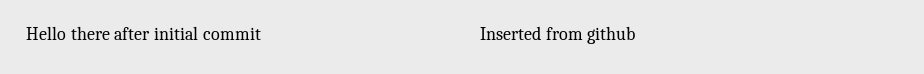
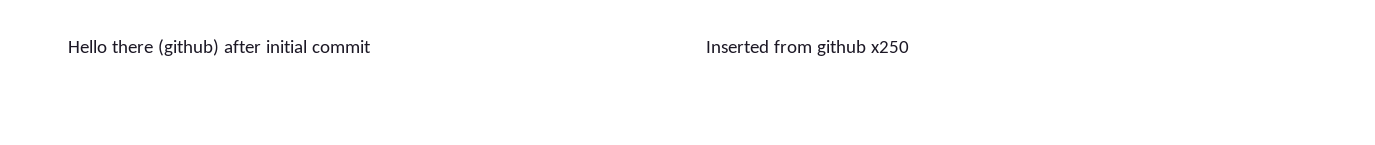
(110, 33) none -> [157,39,219,56] (github)
(636, 35) none -> [870,41,909,53] x250

